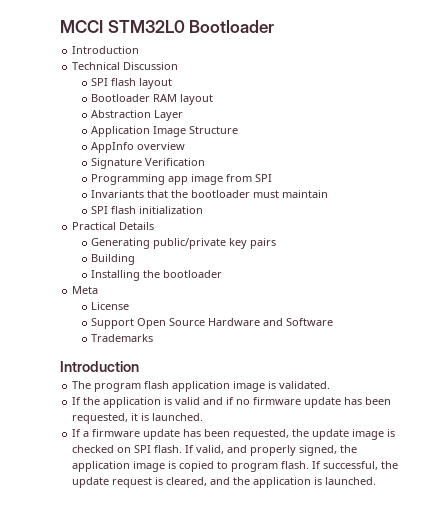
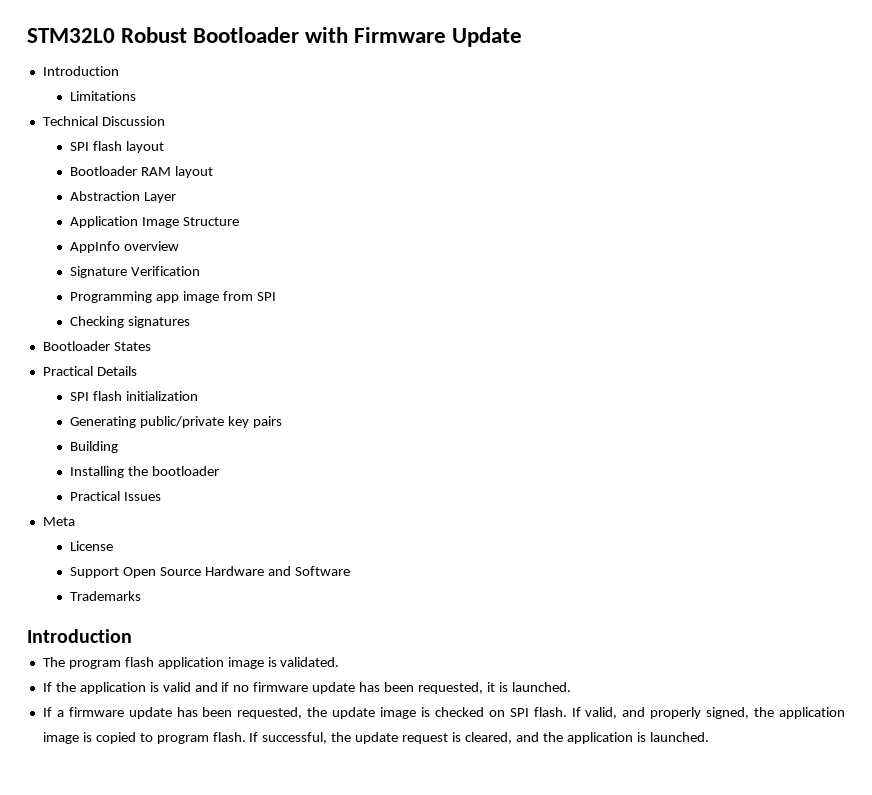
[60,20,275,33] [72,46,140,54] MCCI STM32L0 Bootloader // Introduction -> [27,27,523,47] [42,66,119,76] [70,91,137,101] STM32L0 Robust Bootloader with Firmware Update // Introduction // Limitations
[91,190,329,198] Invariants that the bootloader must maintain -> [70,316,191,328] [42,341,151,351] [42,366,137,376] Checking signatures // Bootloader States // Practical Details
[72,222,155,230] // Practical Details -> (198, 396) none
(223, 274) none -> [70,491,162,501] // Practical Issues

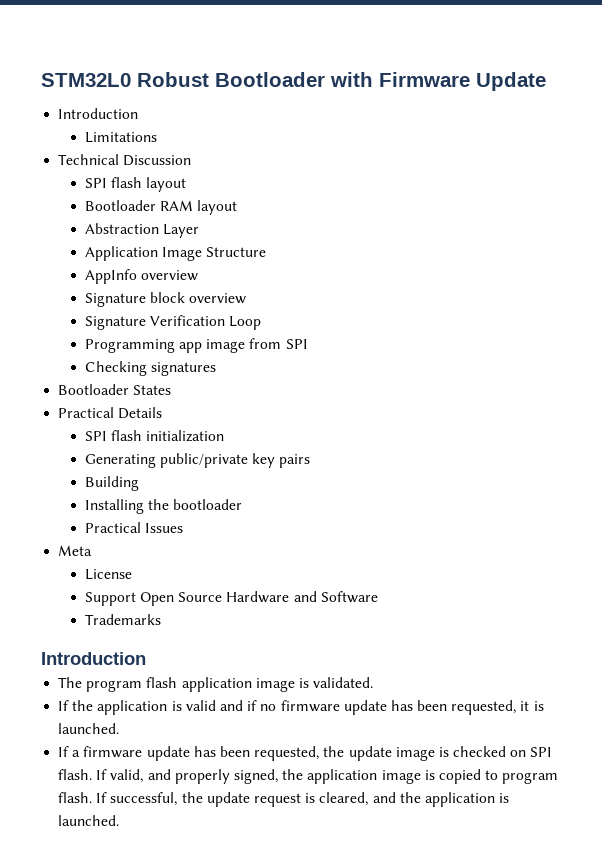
(180, 246) none -> [84,292,247,307] // Signature block overview
(201, 271) none -> [229,316,262,330] Loop

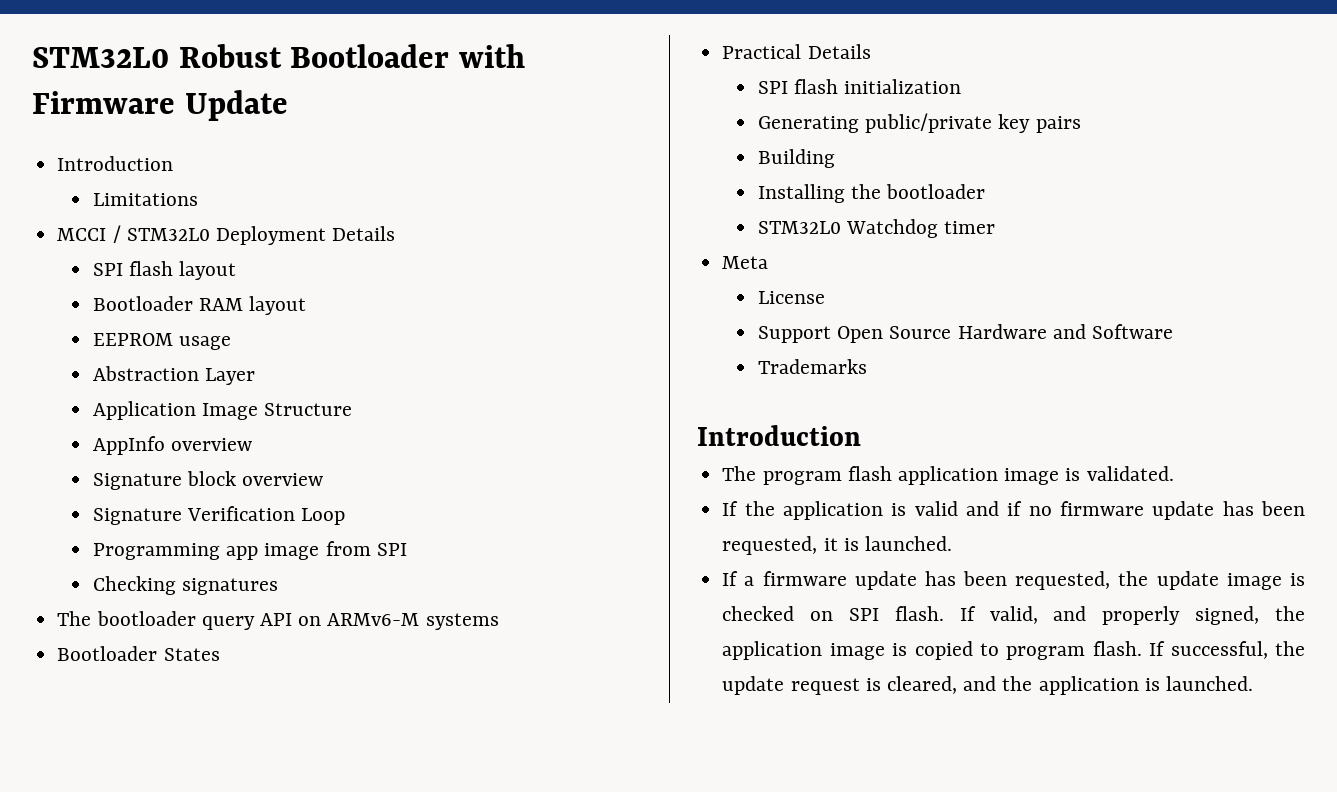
[58,154,192,166] Technical Discussion -> [57,225,396,245] MCCI / STM32L0 Deployment Details
(238, 207) none -> [92,333,232,350] // EEPROM usage
(217, 369) none -> [57,611,499,630] // The bootloader query API on ARMv6-M systems
[84,522,184,533] Practical Issues -> [757,219,996,238] STM32L0 Watchdog timer

